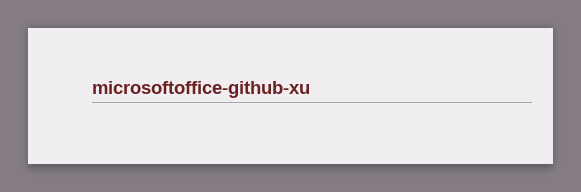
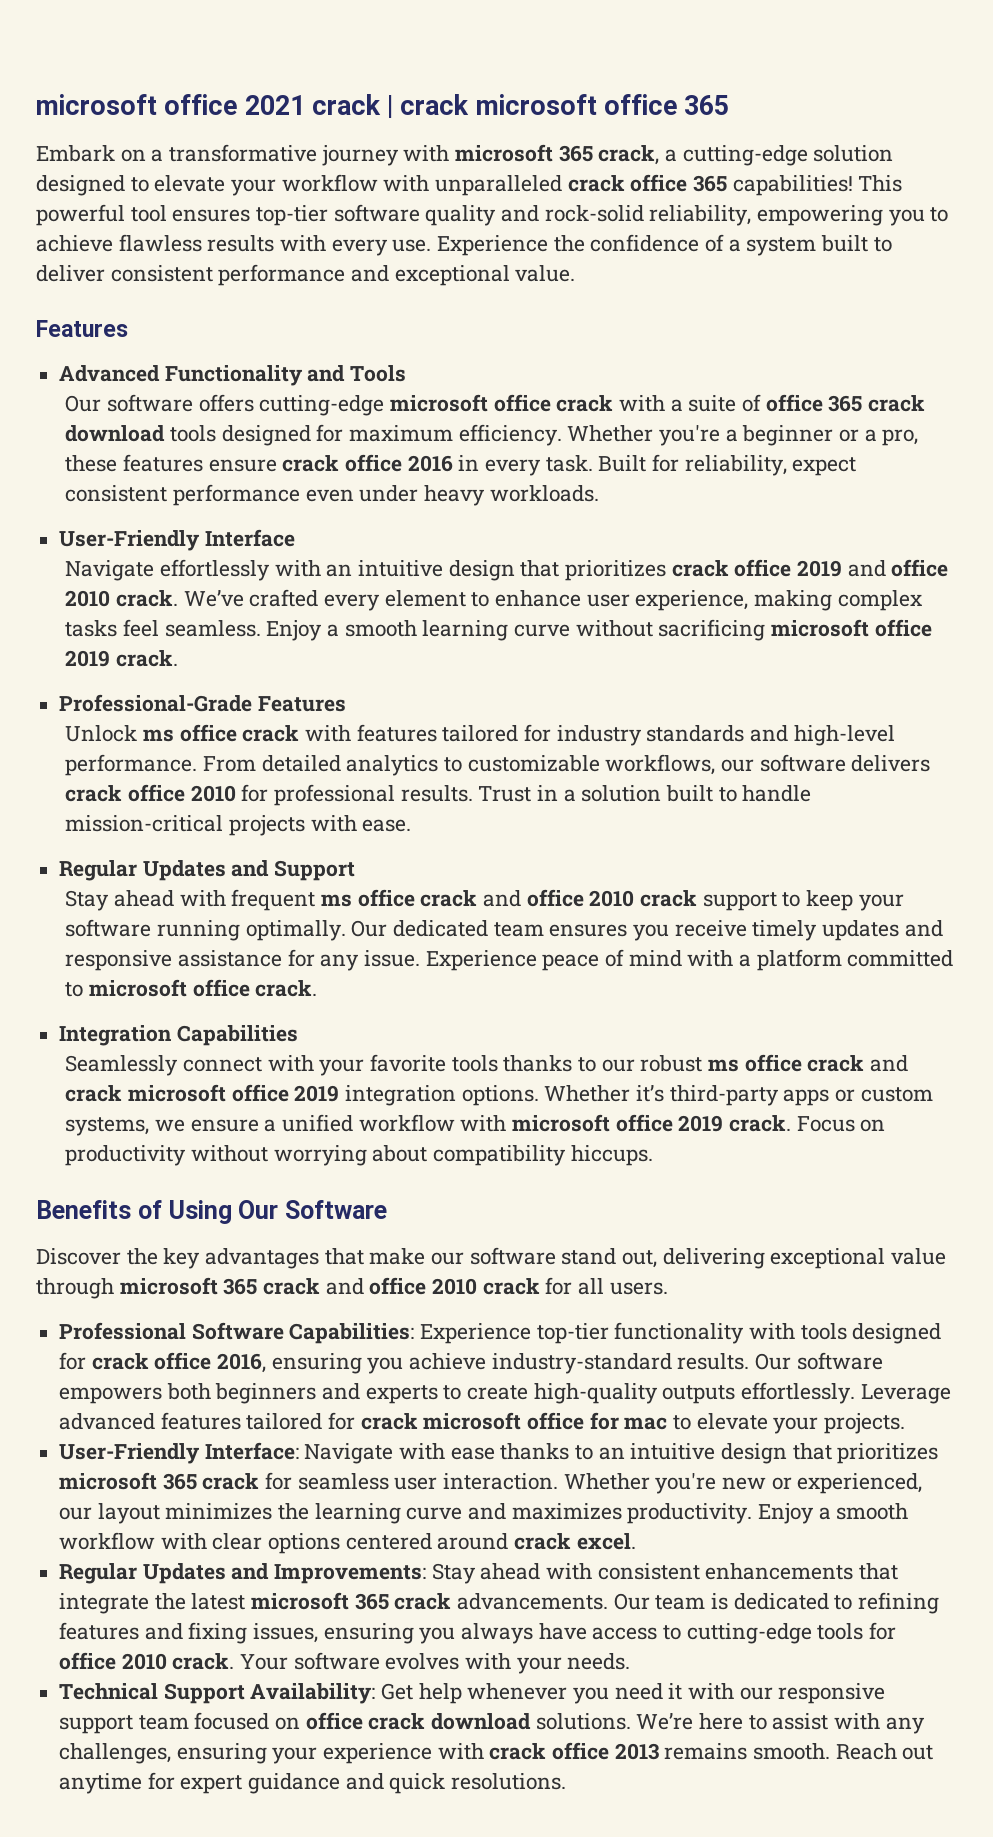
[92,81,310,98] microsoftoffice-github-xu -> [36,94,730,118] [36,144,894,166] [36,174,903,196] [36,204,949,226] [36,234,892,256] [36,264,576,286] [36,320,128,337] [59,365,407,386] [65,394,926,416] [65,424,919,446] [65,454,857,476] [65,484,599,506] [59,529,295,551] [65,559,949,581] [65,589,922,611] [65,619,932,641] [65,650,179,667] [59,694,346,712] [65,724,895,746] [65,754,931,776] [65,784,812,806] [65,815,412,836] [59,860,356,881] [65,889,904,911] [65,919,943,941] [65,949,954,971] [65,979,318,997] [59,1025,298,1046] [65,1054,909,1076] [65,1084,933,1106] [65,1114,886,1136] [65,1145,653,1166] [36,1200,387,1224] [36,1247,947,1269] [36,1277,668,1299] [59,1322,942,1344] [59,1352,883,1374] [59,1382,951,1404] [59,1412,906,1434] [59,1442,939,1464] [59,1472,923,1494] [59,1503,909,1524] [59,1532,636,1554] [59,1563,899,1584] [59,1592,940,1614] [59,1622,897,1644] [59,1652,631,1674] [59,1683,886,1704] [59,1712,925,1734] [59,1742,934,1764] [59,1772,567,1794] microsoft office 2021 crack | crack microsoft office 365 // Embark on a transformative journey with microsoft 365 crack, a cutting-edge solution designed to elevate your workflow with unparalleled crack office 365 capabilities! This powerful tool ensures top-tier software quality and rock-solid reliability, empowering you to achieve flawless results with every use. Experience the confidence of a system built to deliver consistent performance and exceptional value. // Features // Advanced Functionality and Tools // Our software offers cutting-edge microsoft office crack with a suite of office 365 crack download tools designed for maximum efficiency. Whether you're a beginner or a pro, these features ensure crack office 2016 in every task. Built for reliability, expect consistent performance even under heavy workloads. // User-Friendly Interface // Navigate effortlessly with an intuitive design that prioritizes crack office 2019 and office 2010 crack. We’ve crafted every element to enhance user experience, making complex tasks feel seamless. Enjoy a smooth learning curve without sacrificing microsoft office 2019 crack. // Professional-Grade Features // Unlock ms office crack with features tailored for industry standards and high-level performance. From detailed analytics to customizable workflows, our software delivers crack office 2010 for professional results. Trust in a solution built to handle mission-critical projects with ease. // Regular Updates and Support // Stay ahead with frequent ms office crack and office 2010 crack support to keep your software running optimally. Our dedicated team ensures you receive timely updates and responsive assistance for any issue. Experience peace of mind with a platform committed to microsoft office crack. // Integration Capabilities // Seamlessly connect with your favorite tools thanks to our robust ms office crack and crack microsoft office 2019 integration options. Whether it’s third-party apps or custom systems, we ensure a unified workflow with microsoft office 2019 crack. Focus on productivity without worrying about compatibility hiccups. // Benefits of Using Our Software // Discover the key advantages that make our software stand out, delivering exceptional value through microsoft 365 crack and office 2010 crack for all users. // Professional Software Capabilities: Experience top-tier functionality with tools designed for crack office 2016, ensuring you achieve industry-standard results. Our software empowers both beginners and experts to create high-quality outputs effortlessly. Leverage advanced features tailored for crack microsoft office for mac to elevate your projects. // User-Friendly Interface: Navigate with ease thanks to an intuitive design that prioritizes microsoft 365 crack for seamless user interaction. Whether you're new or experienced, our layout minimizes the learning curve and maximizes productivity. Enjoy a smooth workflow with clear options centered around crack excel. // Regular Updates and Improvements: Stay ahead with consistent enhancements that integrate the latest microsoft 365 crack advancements. Our team is dedicated to refining features and fixing issues, ensuring you always have access to cutting-edge tools for office 2010 crack. Your software evolves with your needs. // Technical Support Availability: Get help whenever you need it with our responsive support team focused on office crack download solutions. We’re here to assist with any challenges, ensuring your experience with crack office 2013 remains smooth. Reach out anytime for expert guidance and quick resolutions.

